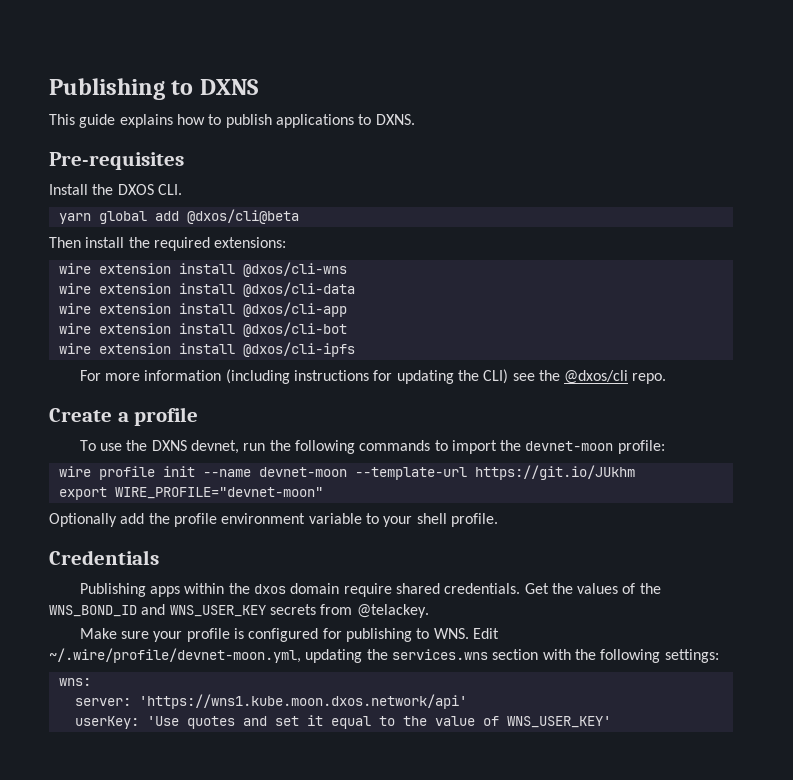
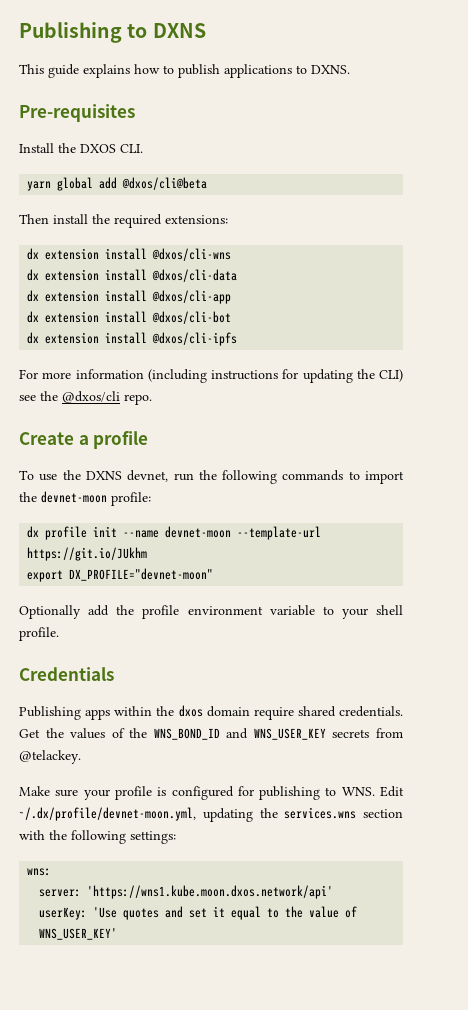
[58,263,91,274] wire -> [27,248,40,260] dx
[58,283,91,294] wire -> [27,269,40,281] dx
[58,303,91,314] wire -> [27,290,40,302] dx
[58,323,91,334] wire -> [27,311,40,323] dx
[58,343,91,354] wire -> [27,332,40,344] dx
[58,466,91,477] wire -> [27,526,40,538] dx
[114,487,323,499] WIRE_PROFILE="devnet-moon" -> [69,568,214,581] DX_PROFILE="devnet-moon"
[49,648,301,663] ~/.wire/profile/devnet-moon.yml, -> [19,807,196,821] ~/.dx/profile/devnet-moon.yml,

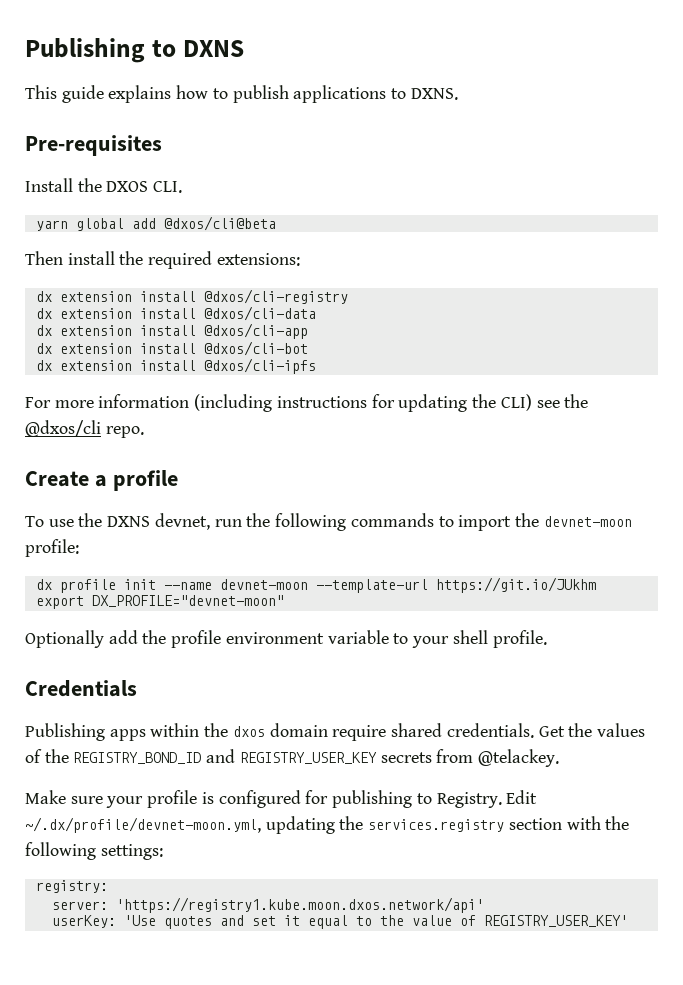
[152,248,232,261] @dxos/cli-wns -> [203,289,348,304] @dxos/cli-registry
[153,728,326,740] WNS_BOND_ID and WNS_USER_KEY -> [73,749,377,764] REGISTRY_BOND_ID and REGISTRY_USER_KEY
[341,787,375,796] WNS. -> [436,792,502,808] Registry.
[284,807,357,819] services.wns -> [368,819,505,832] services.registry
[27,868,52,876] wns: -> [35,880,108,893] registry:
[87,885,334,899] 'https://wns1.kube.moon.dxos.network/api' -> [115,897,484,913] 'https://registry1.kube.moon.dxos.network/api'
[39,928,118,940] WNS_USER_KEY' -> [483,915,628,927] REGISTRY_USER_KEY'

